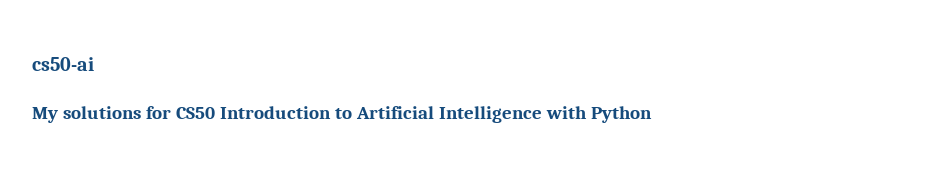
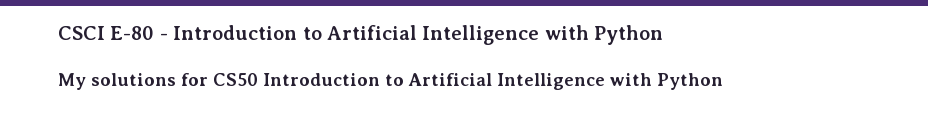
[32,57,94,71] cs50-ai -> [58,25,664,45] CSCI E-80 - Introduction to Artificial Intelligence with Python

